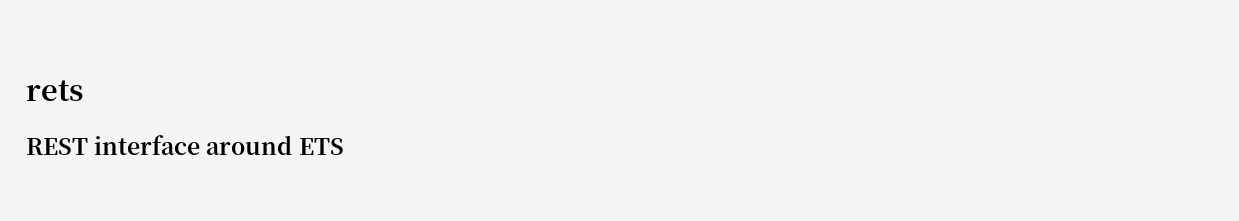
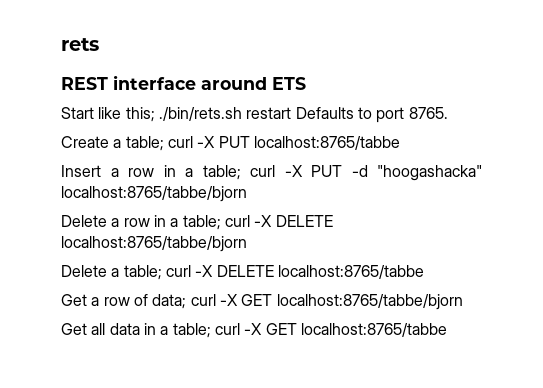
(344, 146) none -> [61,107,448,123] [61,136,400,151] [61,165,482,181] [61,186,247,202] [61,215,333,230] [61,236,247,252] [61,265,424,280] [61,294,463,310] [61,323,447,338] // Start like this; ./bin/rets.sh restart Defaults to port 8765. // Create a table; curl -X PUT localhost:8765/tabbe // Insert a row in a table; curl -X PUT -d "hoogashacka" localhost:8765/tabbe/bjorn // Delete a row in a table; curl -X DELETE localhost:8765/tabbe/bjorn // Delete a table; curl -X DELETE localhost:8765/tabbe // Get a row of data; curl -X GET localhost:8765/tabbe/bjorn // Get all data in a table; curl -X GET localhost:8765/tabbe

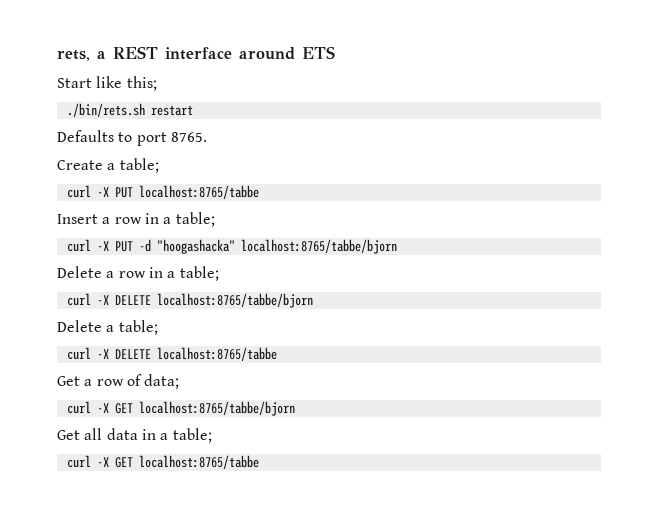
[61,38,99,51] rets // -> [57,50,106,61] rets, a
(155, 114) none -> (157, 83) //
(292, 113) none -> (193, 110) //
(164, 143) none -> (159, 165) //
(241, 172) none -> (215, 219) //
(221, 222) none -> (219, 273) //
(162, 272) none -> (158, 327) //
(187, 301) none -> (180, 381) //
(211, 330) none -> (212, 435) //

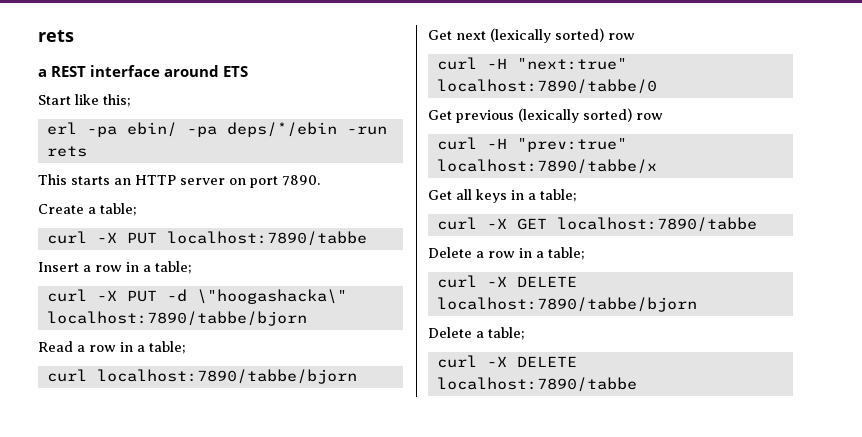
[57,50,90,61] rets, -> [38,29,74,42] rets //
[66,103,193,117] [57,130,207,146] ./bin/rets.sh restart // Defaults to port 8765. -> [46,122,387,137] [46,146,87,157] [38,174,320,188] erl -pa ebin/ -pa deps/*/ebin -run rets // This starts an HTTP server on port 7890.
[138,185,259,199] localhost:8765/tabbe -> [166,231,367,246] localhost:7890/tabbe
[156,239,397,254] "hoogashacka" localhost:8765/tabbe/bjorn -> [196,289,347,304] [46,311,307,326] [38,341,186,354] [46,369,357,384] [428,28,635,43] [436,57,627,70] [436,79,657,94] [428,108,663,123] [436,137,627,152] [436,159,657,174] [428,189,577,203] [436,217,757,232] \"hoogashacka\" localhost:7890/tabbe/bjorn // Read a row in a table; // curl localhost:7890/tabbe/bjorn // Get next (lexically sorted) row // curl -H "next:true" localhost:7890/tabbe/0 // Get previous (lexically sorted) row // curl -H "prev:true" localhost:7890/tabbe/x // Get all keys in a table; // curl -X GET localhost:7890/tabbe
[156,293,313,308] localhost:8765/tabbe/bjorn -> [436,297,697,312] localhost:7890/tabbe/bjorn
[156,347,277,361] [57,374,180,389] [66,401,295,416] [57,428,212,443] [66,455,259,469] localhost:8765/tabbe // Get a row of data; // curl -X GET localhost:8765/tabbe/bjorn // Get all data in a table; // curl -X GET localhost:8765/tabbe -> [436,377,637,392] localhost:7890/tabbe

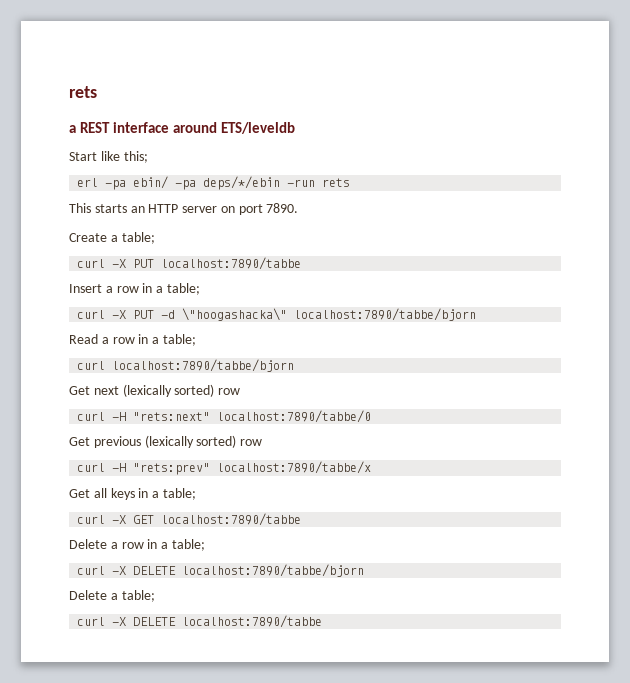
[223,66,249,77] ETS -> [221,122,296,134] ETS/leveldb
[516,58,627,70] "next:true" -> [133,412,211,421] "rets:next"
[516,138,627,152] "prev:true" -> [133,463,211,475] "rets:prev"

